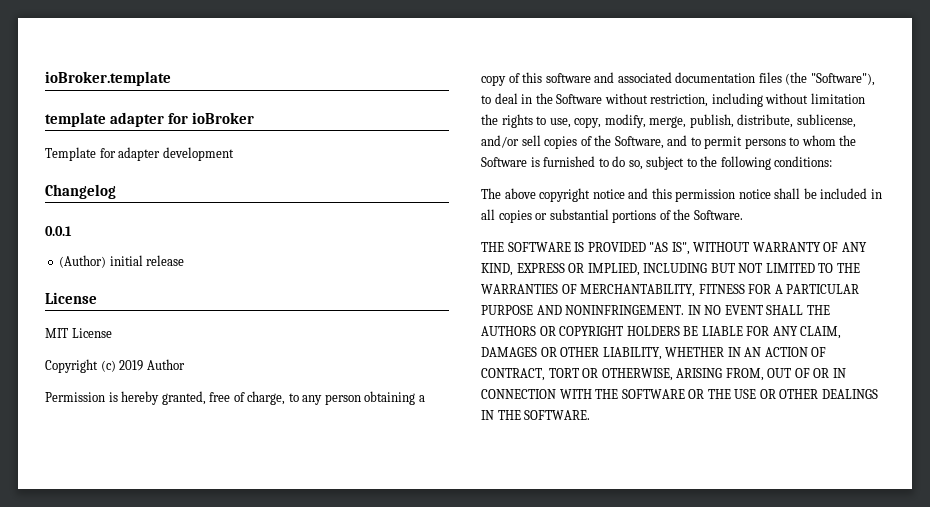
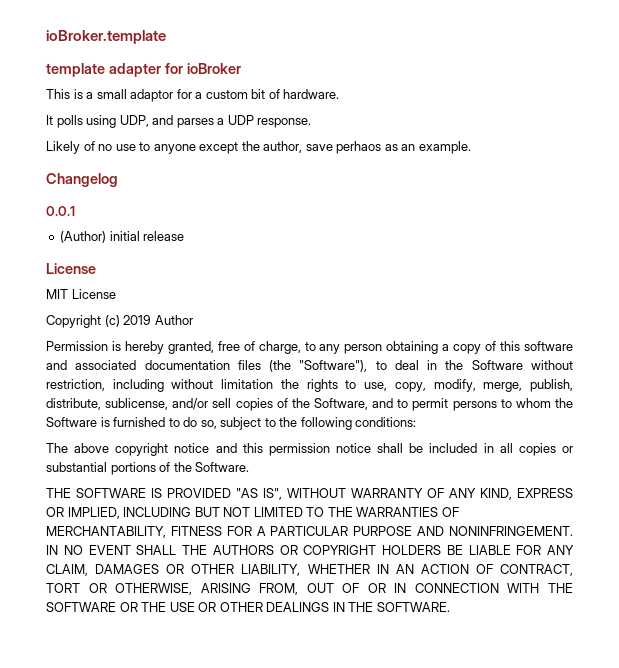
[45,147,234,161] Template for adapter development -> [46,89,340,102] [46,115,312,128] [46,141,471,154] This is a small adaptor for a custom bit of hardware. // It polls using UDP, and parses a UDP response. // Likely of no use to anyone except the author, save perhaos as an example.

